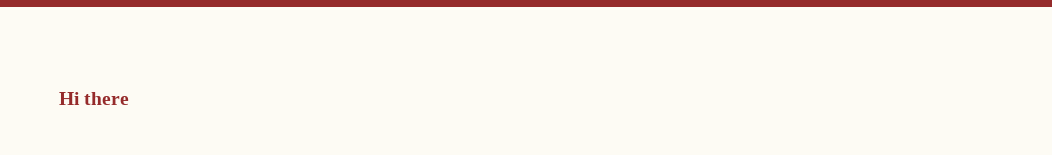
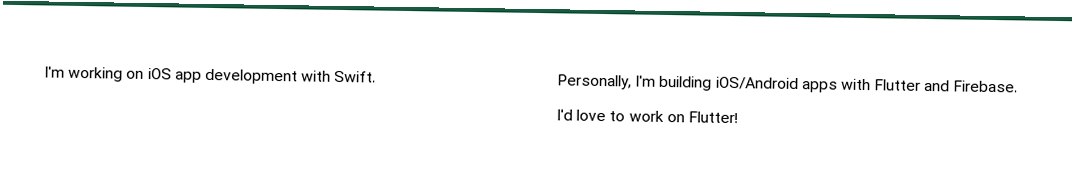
[59,92,130,105] Hi there -> [44,66,377,85] [557,74,1019,93] [556,109,738,124] I'm working on iOS app development with Swift. // Personally, I'm building iOS/Android apps with Flutter and Firebase. // I'd love to work on Flutter!

